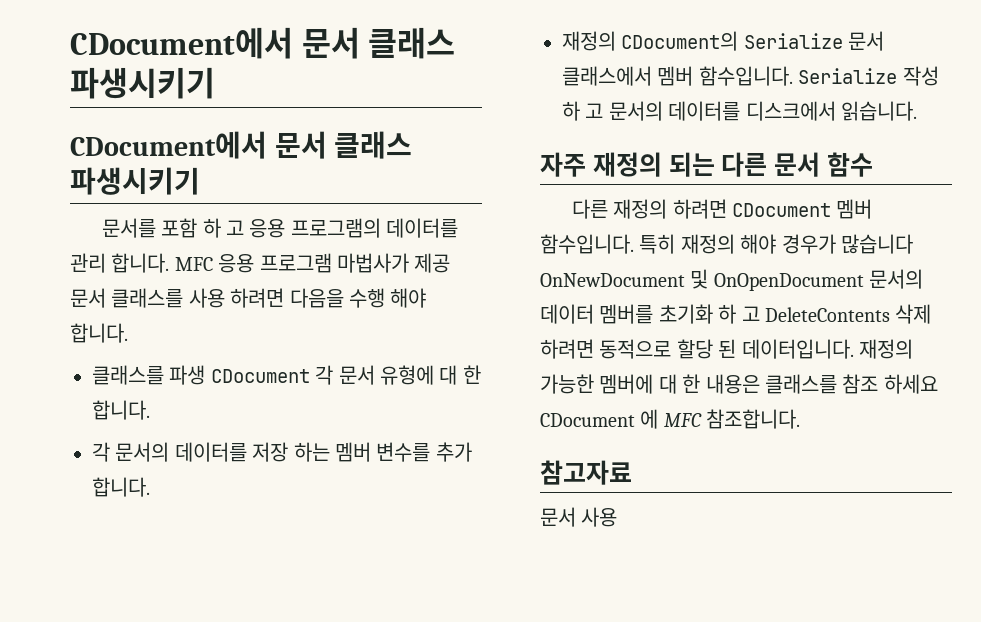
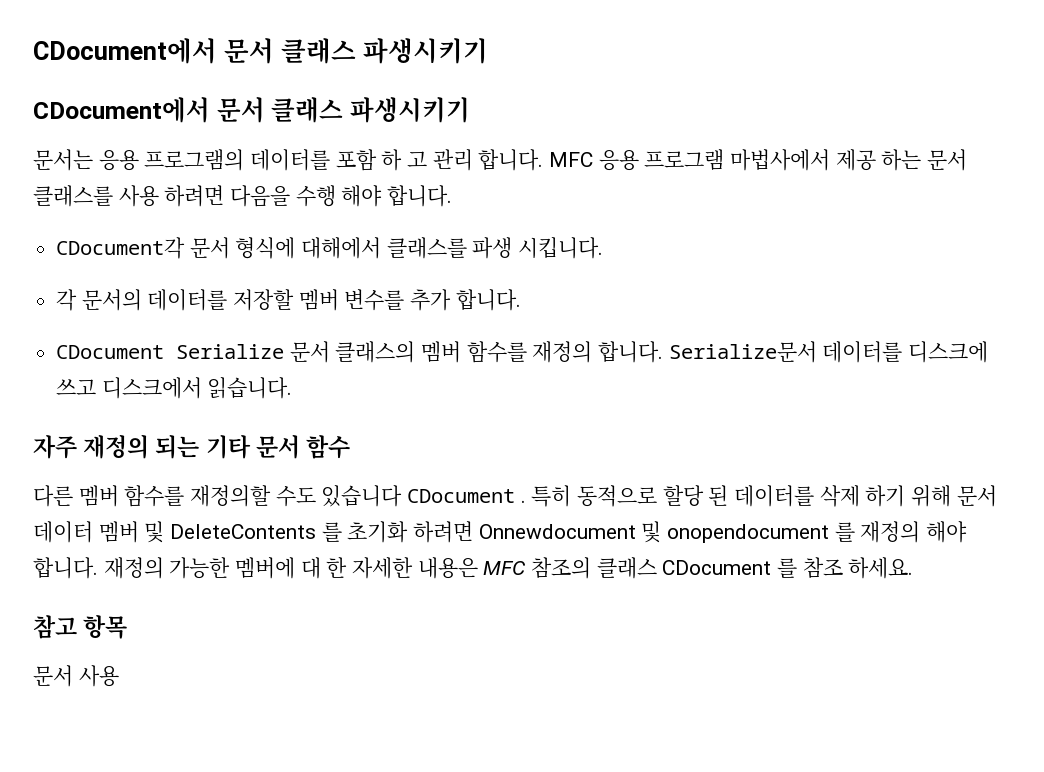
[101,218,459,238] 문서를 포함 하 고 응용 프로그램의 데이터를 -> [33,149,428,171] 문서는 응용 프로그램의 데이터를 포함 하 고
[337,253,451,273] 마법사가 제공 -> [730,149,922,171] 마법사에서 제공 하는
[92,365,481,385] [92,400,150,420] 클래스를 파생 CDocument 각 문서 유형에 대 한 합니다. -> [56,237,604,259] CDocument각 문서 형식에 대해에서 클래스를 파생 시킵니다.
[252,442,330,462] 저장 하는 -> [233,289,295,311] 저장할
[562,31,885,51] [562,66,939,86] [562,101,741,121] 재정의 CDocument의 Serialize 문서 클래스에서 멤버 함수입니다. Serialize 작성 하 고 문서의 데이터를 -> [56,341,989,363] [56,379,97,395] CDocument Serialize 문서 클래스의 멤버 함수를 재정의 합니다. Serialize문서 데이터를 디스크에 쓰고
[721,152,768,177] 다른 -> [205,435,251,459] 기타
[613,199,873,219] [540,234,913,254] [540,269,924,291] [540,304,932,324] [540,339,854,359] 재정의 하려면 CDocument 멤버 함수입니다. 특히 재정의 해야 경우가 많습니다 OnNewDocument 및 OnOpenDocument 문서의 데이터 멤버를 초기화 하 고 DeleteContents 삭제 하려면 동적으로 할당 된 데이터입니다. -> [78,485,997,507] [33,521,968,543] [33,557,98,579] 멤버 함수를 재정의할 수도 있습니다 CDocument . 특히 동적으로 할당 된 데이터를 삭제 하기 위해 문서 데이터 멤버 및 DeleteContents 를 초기화 하려면 Onnewdocument 및 onopendocument 를 재정의 해야 합니다.
[705,374,938,394] [540,409,801,429] [540,460,632,485] 내용은 클래스를 참조 하세요 CDocument 에 MFC 참조합니다. // 참고자료 -> [352,557,914,579] [33,615,128,639] 자세한 내용은 MFC 참조의 클래스 CDocument 를 참조 하세요. // 참고 항목

